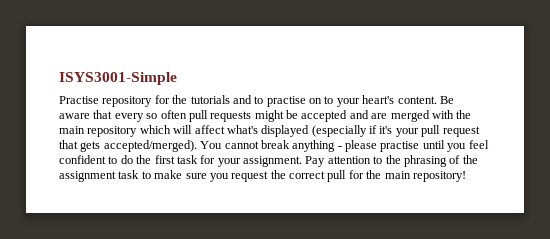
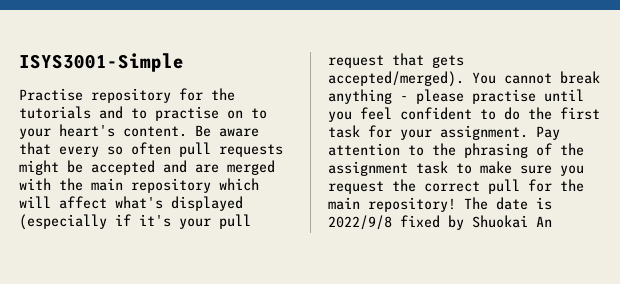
(466, 176) none -> [464,197,552,210] [328,215,552,230] The date is 2022/9/8 fixed by Shuokai An

